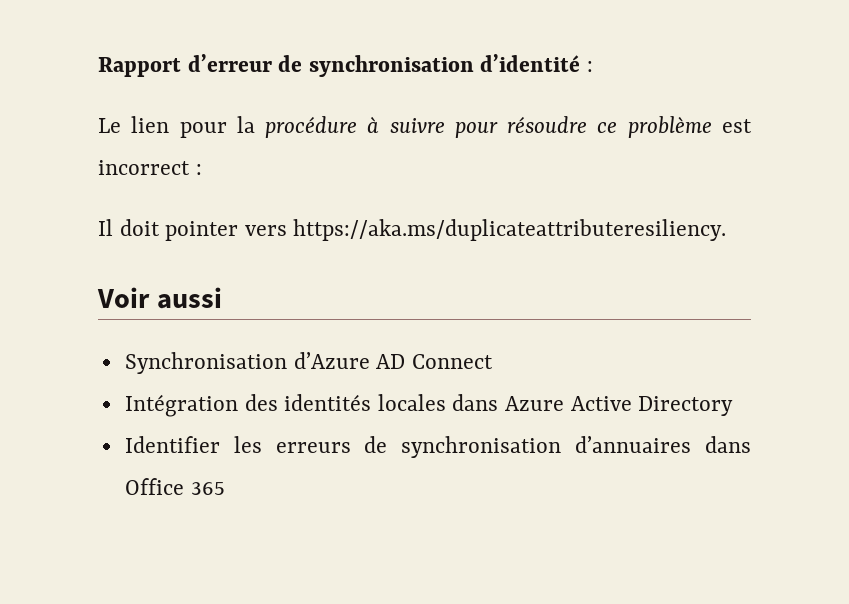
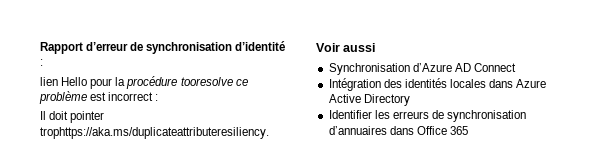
[98,116,170,133] Le lien -> [40,77,88,86] lien Hello
[367,116,588,138] à suivre pour résoudre -> [180,77,233,86] tooresolve
[244,219,727,241] vers https://aka.ms/duplicateattributeresiliency. -> [40,127,269,139] trophttps://aka.ms/duplicateattributeresiliency.

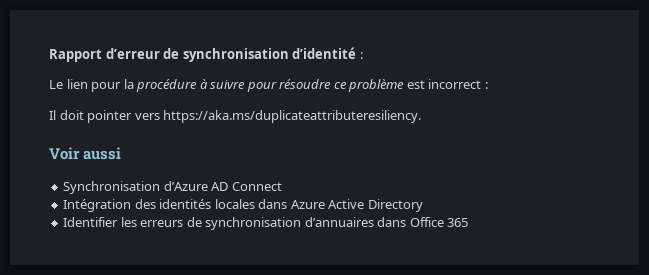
[40,77,88,86] lien Hello -> [49,79,88,89] Le lien
[180,77,233,86] tooresolve -> [199,79,332,92] à suivre pour résoudre
[40,127,269,139] trophttps://aka.ms/duplicateattributeresiliency. -> [134,110,422,123] vers https://aka.ms/duplicateattributeresiliency.

